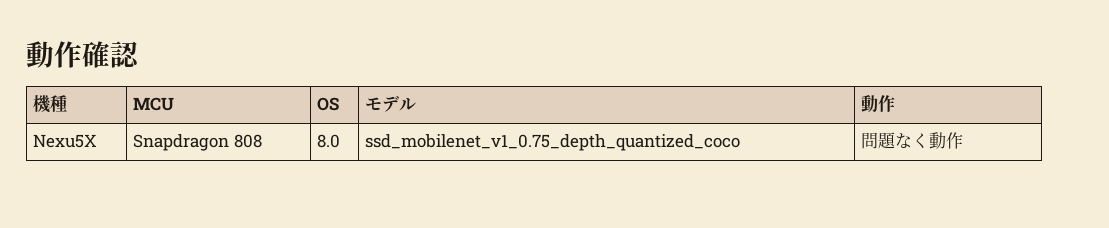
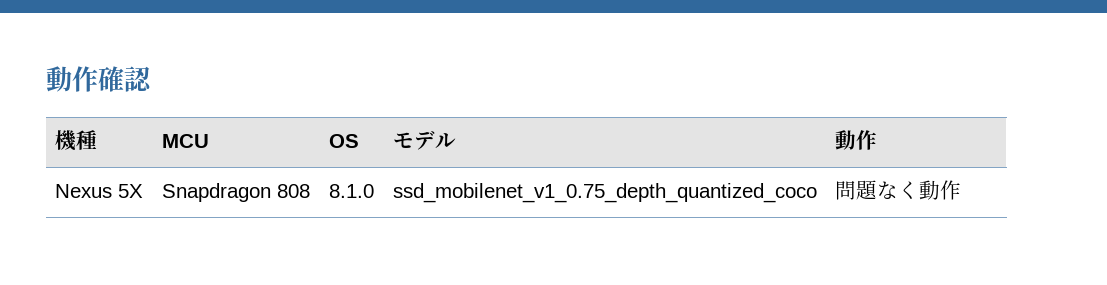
[33,134,98,148] Nexu5X -> [54,184,143,198] Nexus 5X
[317,134,341,148] 8.0 -> [328,184,374,198] 8.1.0

